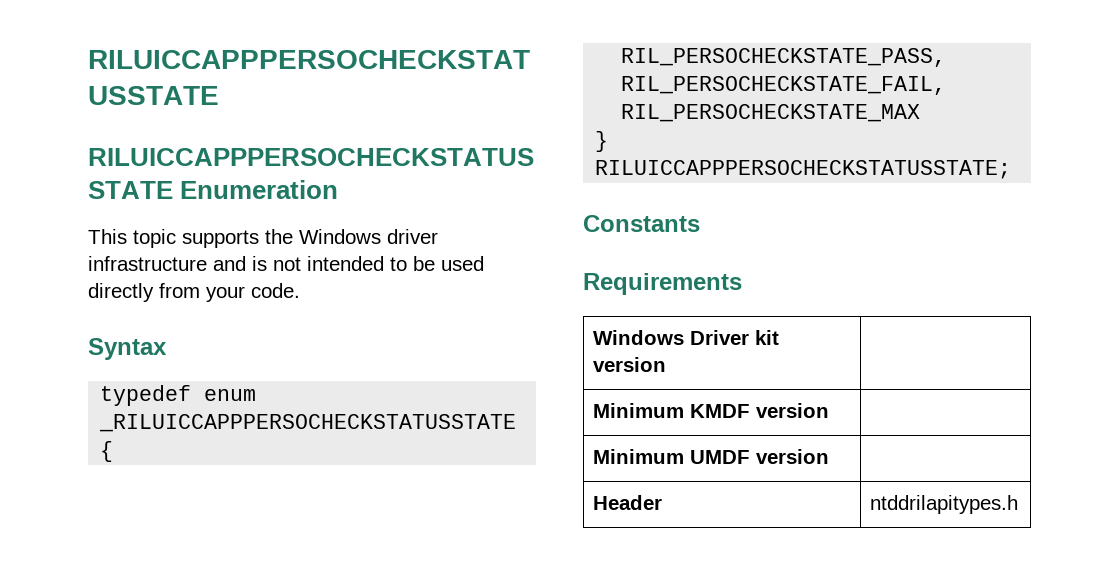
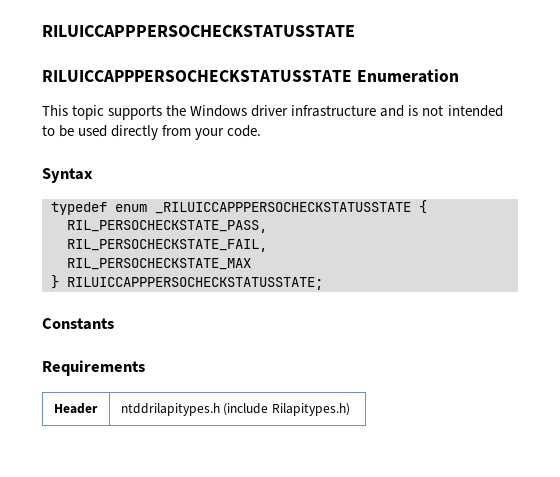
[593,330,780,345] [593,357,667,372] [593,403,830,418] [593,449,830,464] // Windows Driver kit version | // Minimum KMDF version | // Minimum UMDF version | -> (145, 368) none
(1019, 504) none -> [223,403,351,416] (include Rilapitypes.h)

